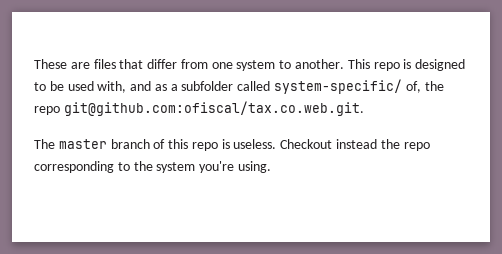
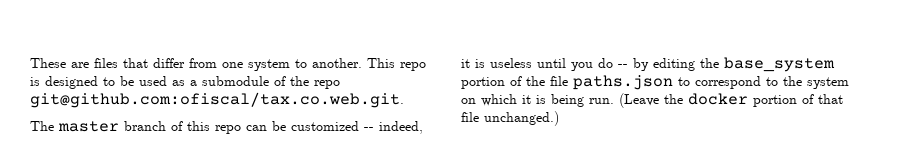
[97,79,421,94] with, and as a subfolder called system-specific/ of, -> [172,76,286,86] as a submodule of
[221,139,430,151] [34,161,271,173] is useless. Checkout instead the repo corresponding to the system you're using. -> [246,121,423,134] [461,57,835,72] [461,75,849,90] [461,93,843,108] [461,111,559,126] can be customized -- indeed, it is useless until you do -- by editing the base_system portion of the file paths.json to correspond to the system on which it is being run. (Leave the docker portion of that file unchanged.)

